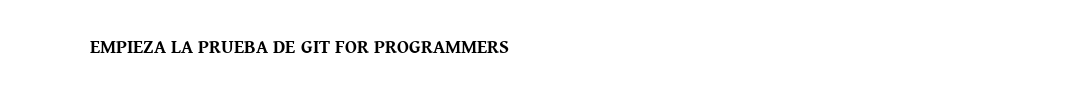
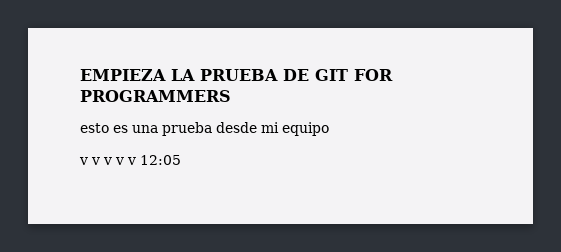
(509, 47) none -> [80,122,329,136] [79,155,181,165] // esto es una prueba desde mi equipo // v v v v v 12:05

